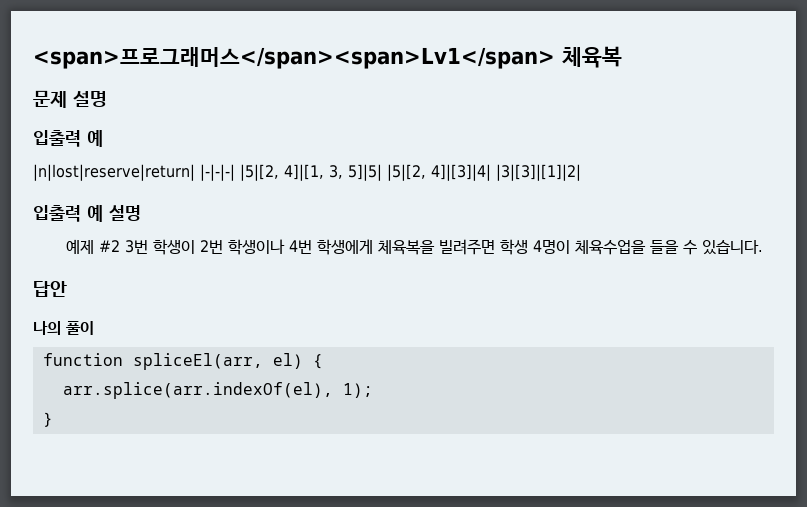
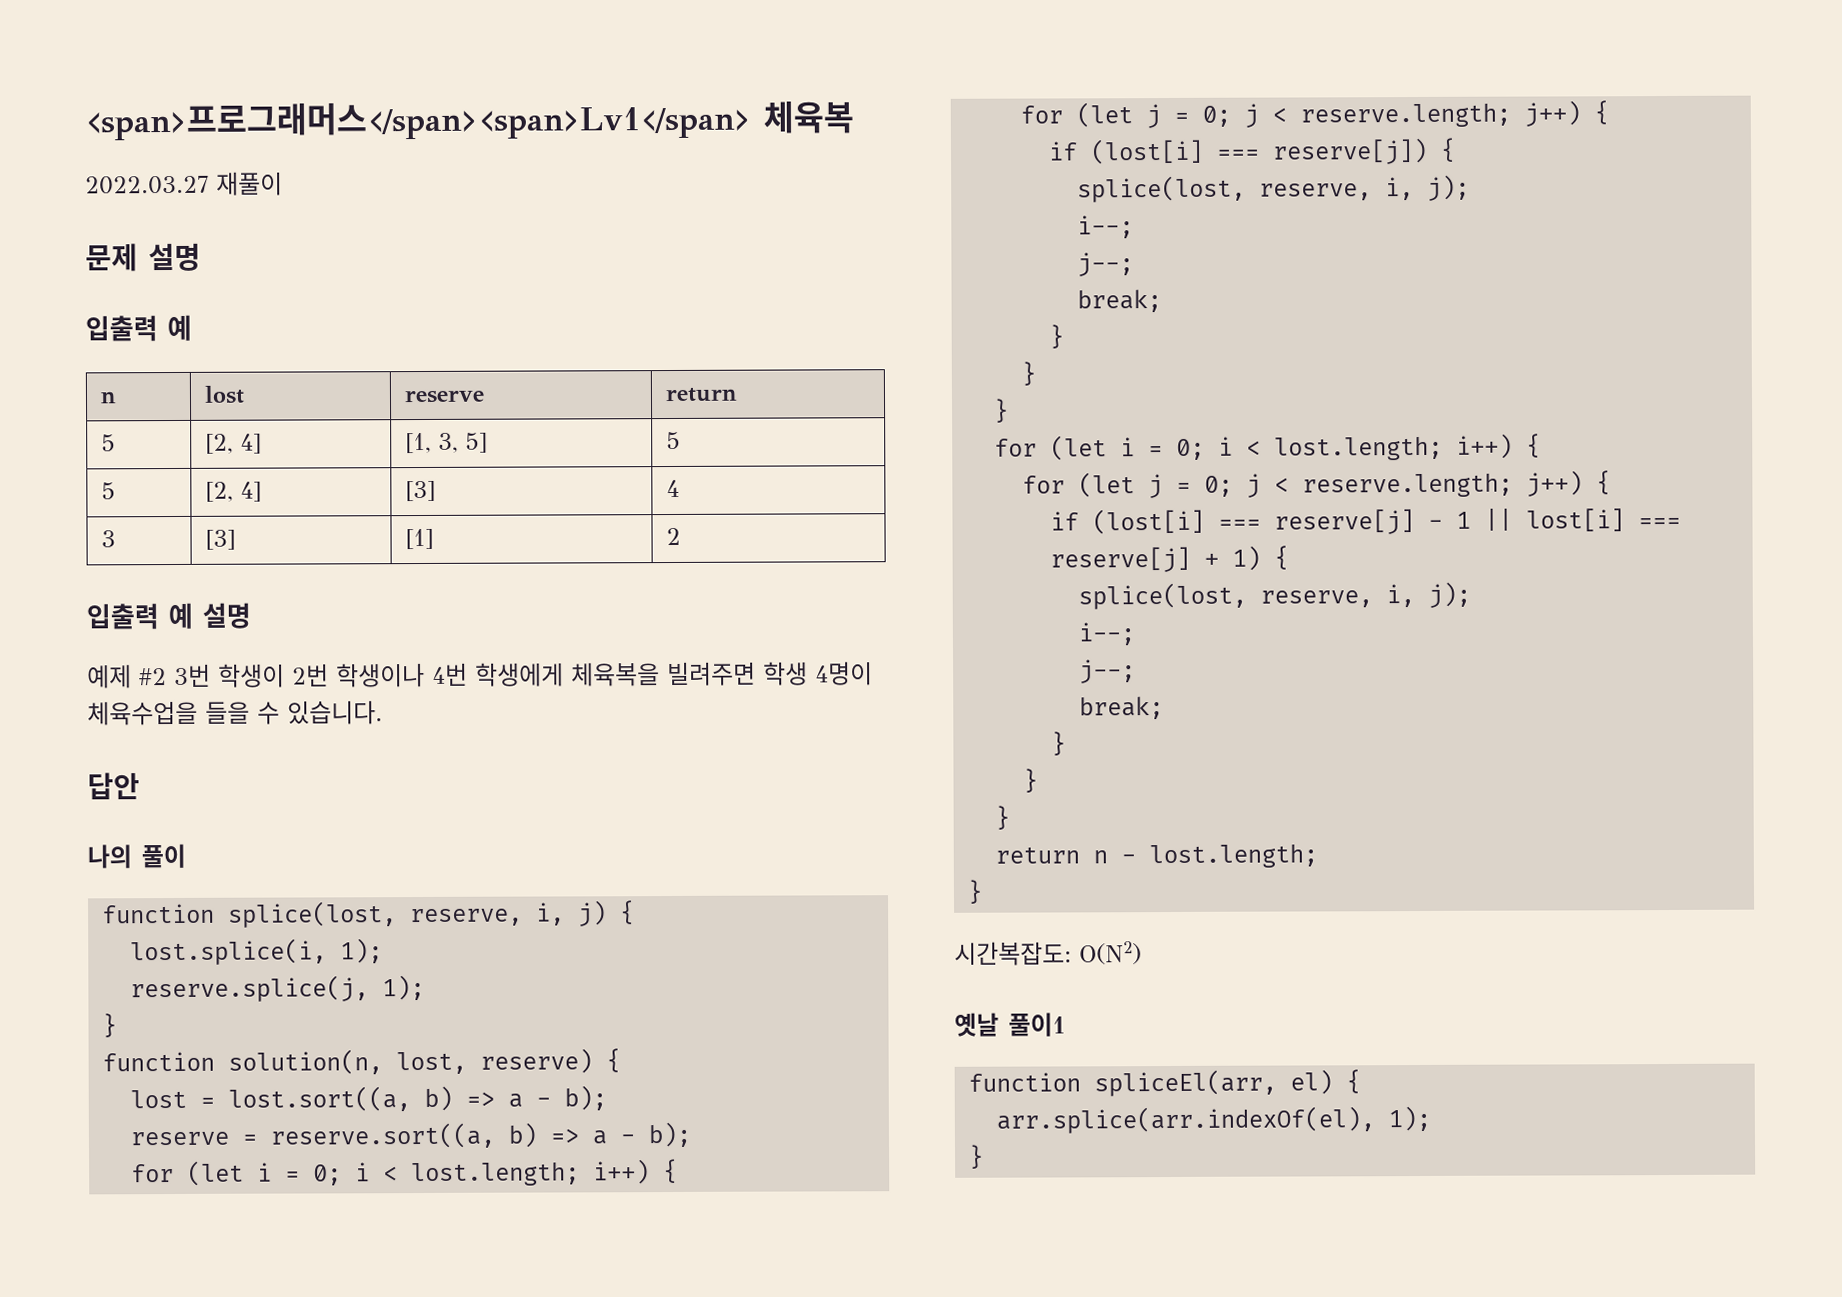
(622, 57) none -> [85,171,283,196] // 2022.03.27 재풀이
[33,164,581,181] // |n|lost|reserve|return| |-|-|-| |5|[2, 4]|[1, 3, 5]|5| |5|[2, 4]|[3]|4| |3|[3]|[1]|2| -> [99,391,117,404] [203,385,245,404] [403,389,485,404] [664,387,738,403] [100,434,116,452] [204,433,262,454] [404,432,488,454] [665,431,681,450] [100,482,116,500] [204,481,262,502] [404,480,436,502] [665,479,680,498] [100,530,116,548] [204,529,236,550] [404,528,434,550] [665,527,681,546] // n | lost | reserve | return // 5 | [2, 4] | [1, 3, 5] | 5 // 5 | [2, 4] | [3] | 4 // 3 | [3] | [1] | 2
(94, 328) none -> [102,900,636,928] [130,938,384,966] [130,974,426,1003] [102,1013,118,1038] [102,1048,622,1075] [130,1085,608,1112] [130,1121,692,1149] [131,1158,679,1187] [1020,100,1610,129] [1048,137,1457,165] [1077,174,1471,203] [1077,215,1135,239] [1077,252,1135,277] [1077,289,1163,313] [1049,324,1065,349] [1021,361,1037,386] [993,398,1010,423] [994,433,1542,461] [1022,470,1612,499] [1050,508,1682,535] [1050,545,1290,573] [1078,581,1472,610] [1078,622,1136,646] [1079,659,1137,684] [1079,696,1165,720] [1051,731,1067,756] [1023,768,1039,793] [995,805,1011,830] [995,843,1319,869] [967,879,984,904] [954,941,1142,966] [954,1012,1066,1037] // function splice(lost, reserve, i, j) { // lost.splice(i, 1); // reserve.splice(j, 1); // } // function solution(n, lost, reserve) { // lost = lost.sort((a, b) => a - b); // reserve = reserve.sort((a, b) => a - b); // for (let i = 0; i < lost.length; i++) { // for (let j = 0; j < reserve.length; j++) { // if (lost[i] === reserve[j]) { // splice(lost, reserve, i, j); // i--; // j--; // break; // } // } // } // for (let i = 0; i < lost.length; i++) { // for (let j = 0; j < reserve.length; j++) { // if (lost[i] === reserve[j] - 1 || lost[i] === reserve[j] + 1) { // splice(lost, reserve, i, j); // i--; // j--; // break; // } // } // } // return n - lost.length; // } // 시간복잡도: O(N2) // 옛날 풀이1

